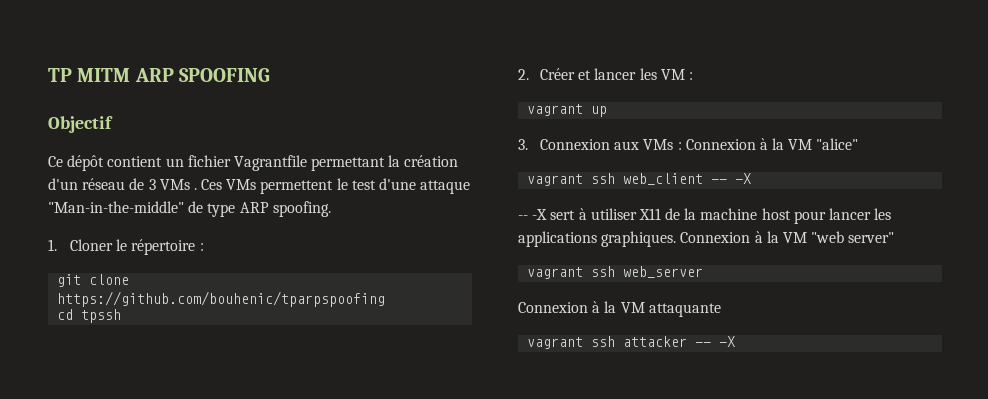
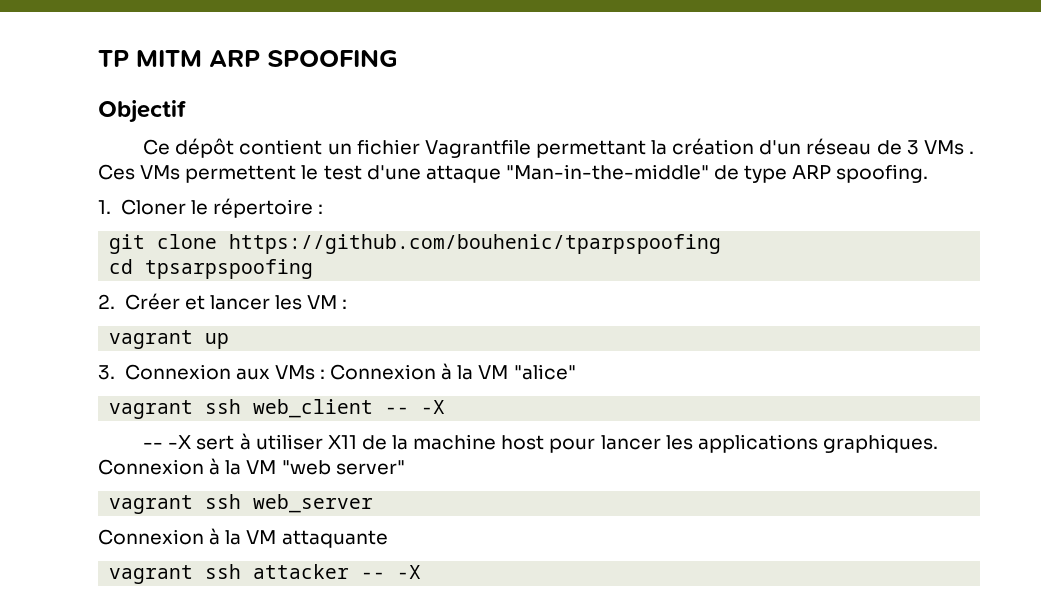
[81,309,122,323] tpssh -> [145,259,314,279] tpsarpspoofing

